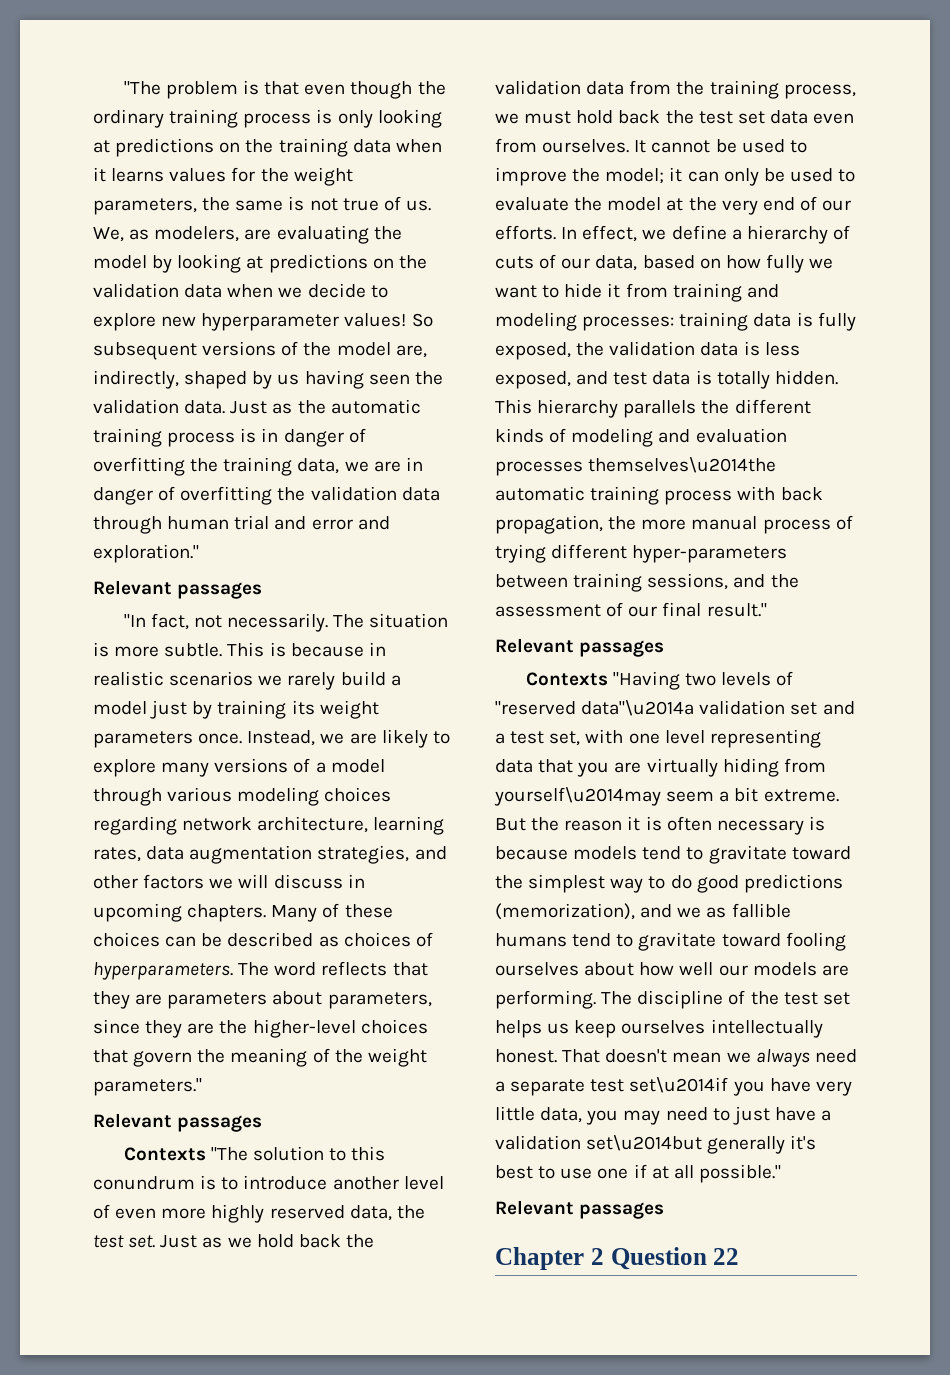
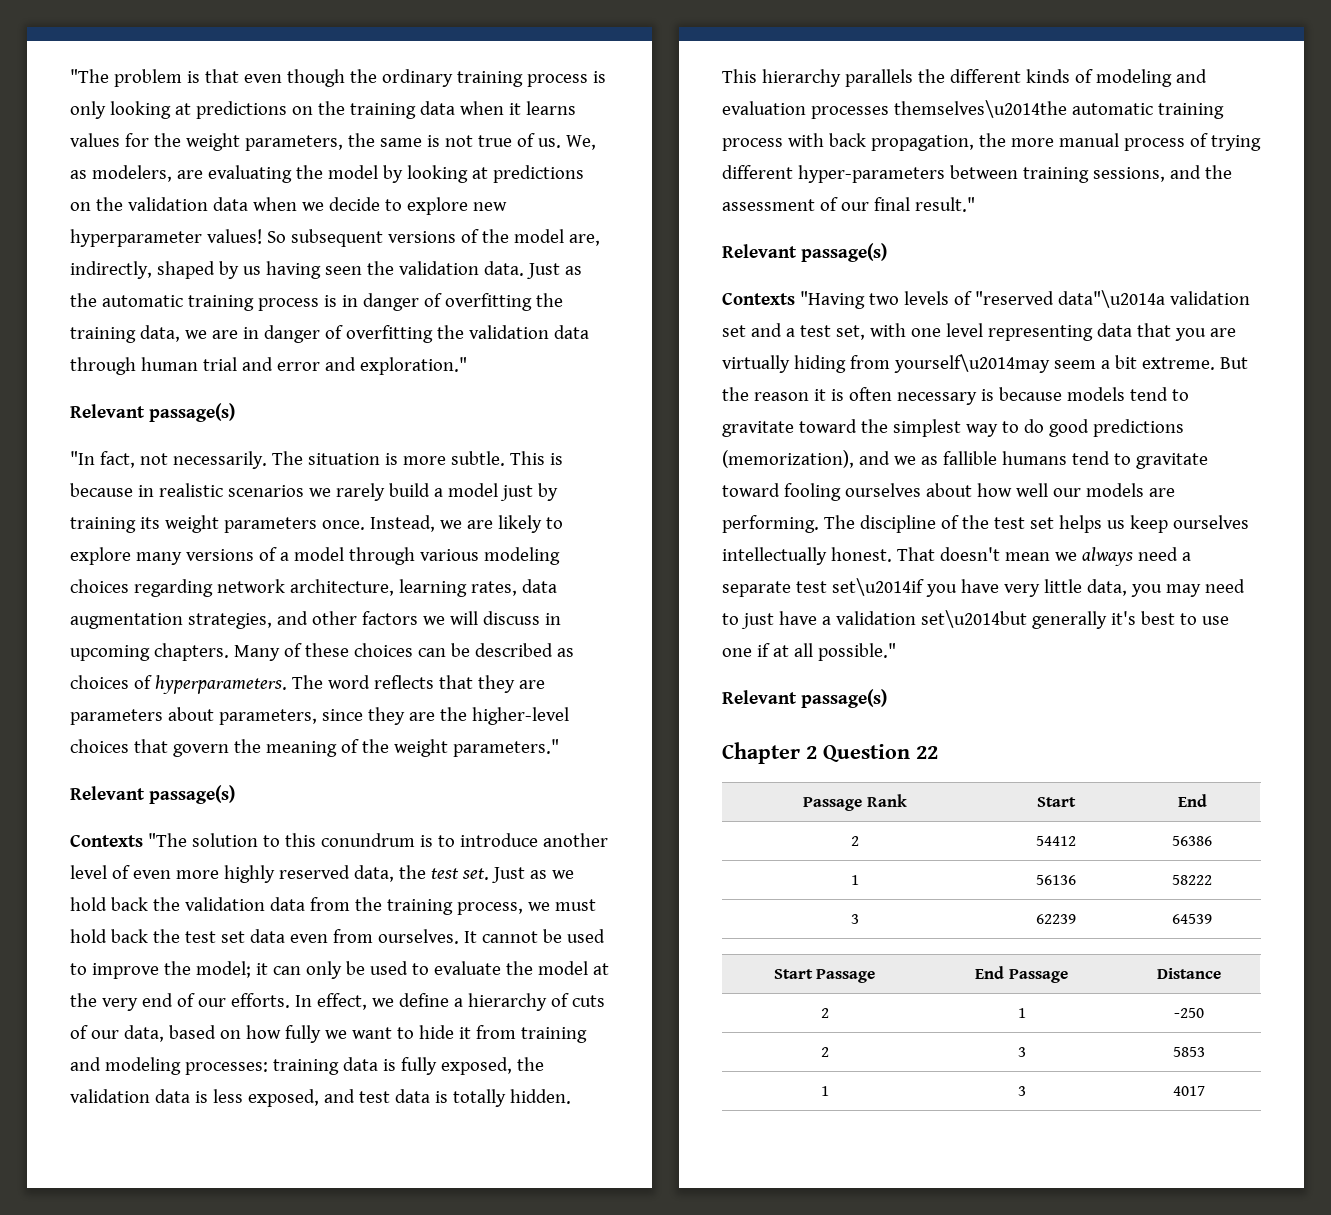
[177,582,263,599] passages -> [148,403,235,422] passage(s)
[177,1115,263,1132] passages -> [148,785,235,804] passage(s)
[579,640,665,657] passages -> [800,243,887,262] passage(s)
[579,1202,665,1219] passages -> [800,689,887,708] passage(s)
(740, 1256) none -> [803,794,907,811] [1036,797,1076,807] [1177,794,1207,807] [851,836,859,846] [1035,836,1076,846] [1172,836,1212,846] [851,875,859,885] [1035,875,1076,885] [1172,875,1212,885] [851,914,859,924] [1035,914,1076,924] [1172,914,1212,924] [773,969,876,983] [975,966,1068,983] [1156,968,1221,979] [820,1008,829,1018] [1017,1008,1026,1018] [1173,1008,1204,1018] [820,1047,829,1057] [1017,1047,1026,1057] [1172,1047,1205,1057] [820,1086,829,1096] [1017,1086,1026,1096] [1172,1086,1205,1096] // Passage Rank | Start | End // 2 | 54412 | 56386 // 1 | 56136 | 58222 // 3 | 62239 | 64539 // Start Passage | End Passage | Distance // 2 | 1 | -250 // 2 | 3 | 5853 // 1 | 3 | 4017

